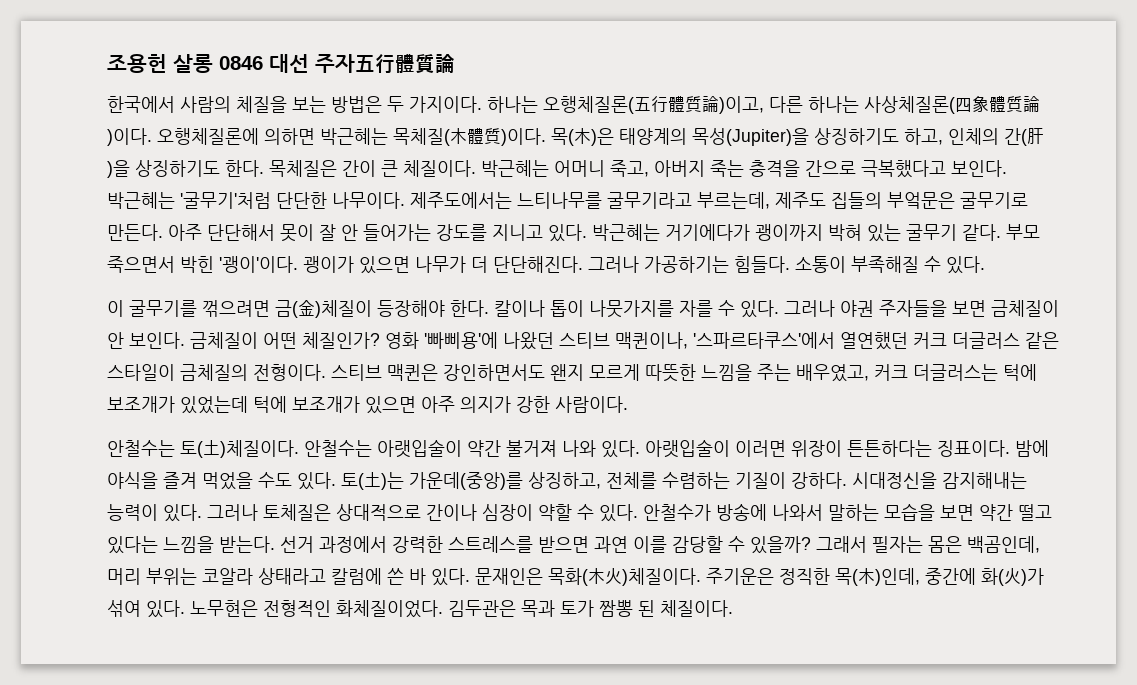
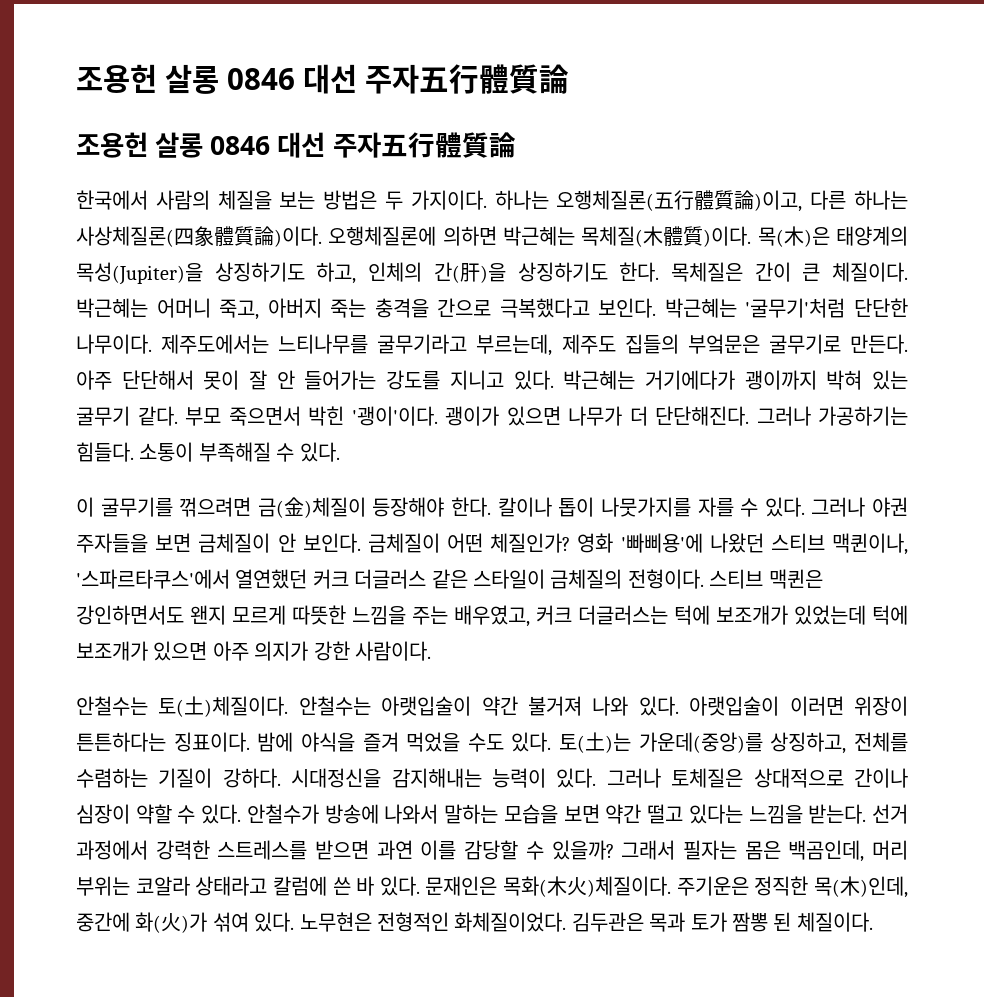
[107,54,455,73] 조용헌 살롱 0846 대선 주자五行體質論 -> [76,64,569,94] [76,132,516,158] 조용헌 살롱 0846 대선 주자五行體質論 // 조용헌 살롱 0846 대선 주자五行體質論

